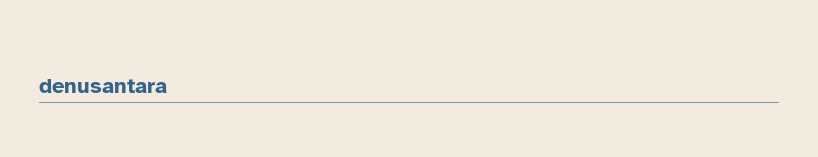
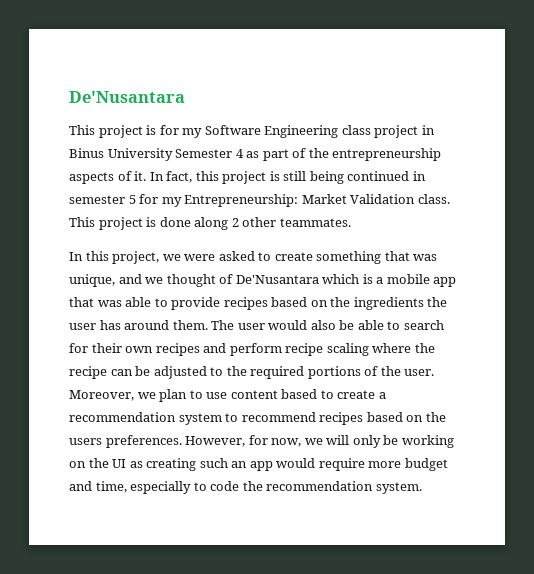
[39,79,167,93] denusantara -> [69,91,185,103] [69,125,435,138] [69,148,442,161] [69,171,426,184] [69,194,450,207] [69,217,351,230] [69,251,438,264] [69,274,457,287] [69,297,448,310] [69,320,444,330] [69,343,435,356] [69,366,435,379] [69,389,386,402] [69,412,446,425] [69,435,454,448] [69,458,448,471] [69,481,422,494] De'Nusantara // This project is for my Software Engineering class project in Binus University Semester 4 as part of the entrepreneurship aspects of it. In fact, this project is still being continued in semester 5 for my Entrepreneurship: Market Validation class. This project is done along 2 other teammates. // In this project, we were asked to create something that was unique, and we thought of De'Nusantara which is a mobile app that was able to provide recipes based on the ingredients the user has around them. The user would also be able to search for their own recipes and perform recipe scaling where the recipe can be adjusted to the required portions of the user. Moreover, we plan to use content based to create a recommendation system to recommend recipes based on the users preferences. However, for now, we will only be working on the UI as creating such an app would require more budget and time, especially to code the recommendation system.

